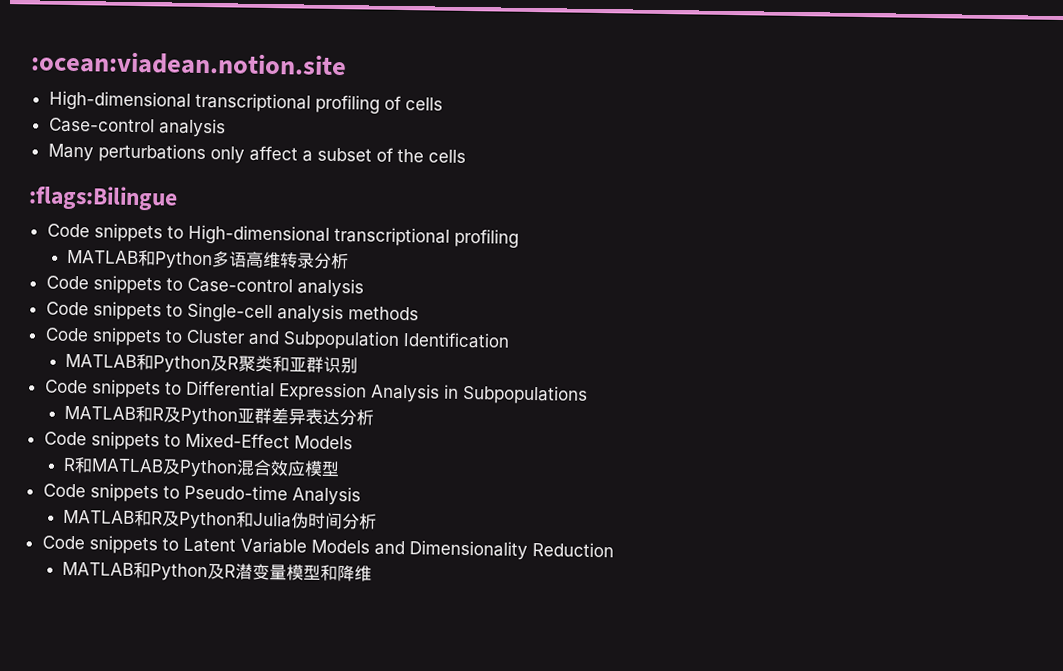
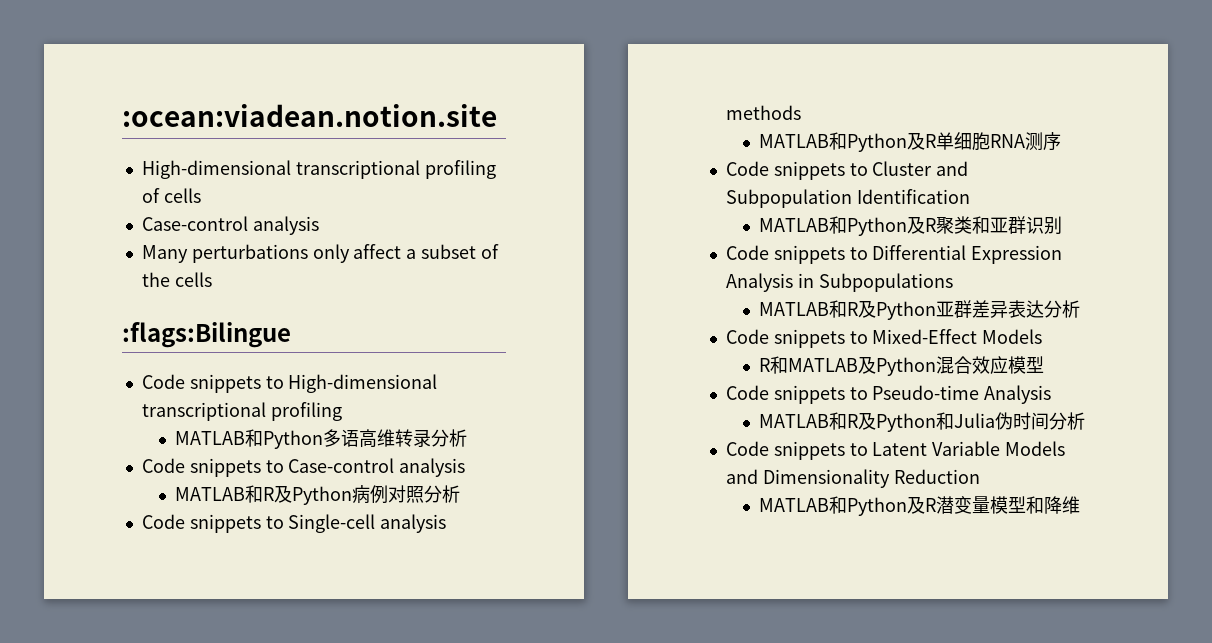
(364, 288) none -> [175,485,461,505] // MATLAB和R及Python病例对照分析
(419, 313) none -> [759,132,1062,152] // MATLAB和Python及R单细胞RNA测序

